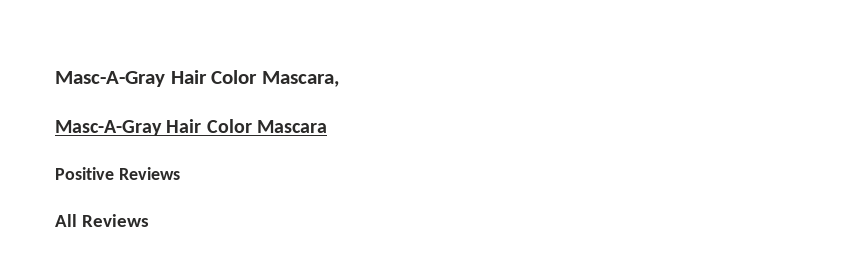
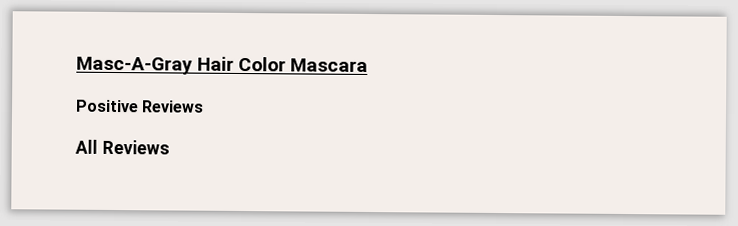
[55,70,339,87] [55,119,252,136] Masc-A-Gray Hair Color Mascara, // Masc-A-Gray Hair Color -> [76,56,287,75] Masc-A-Gray Hair Color

